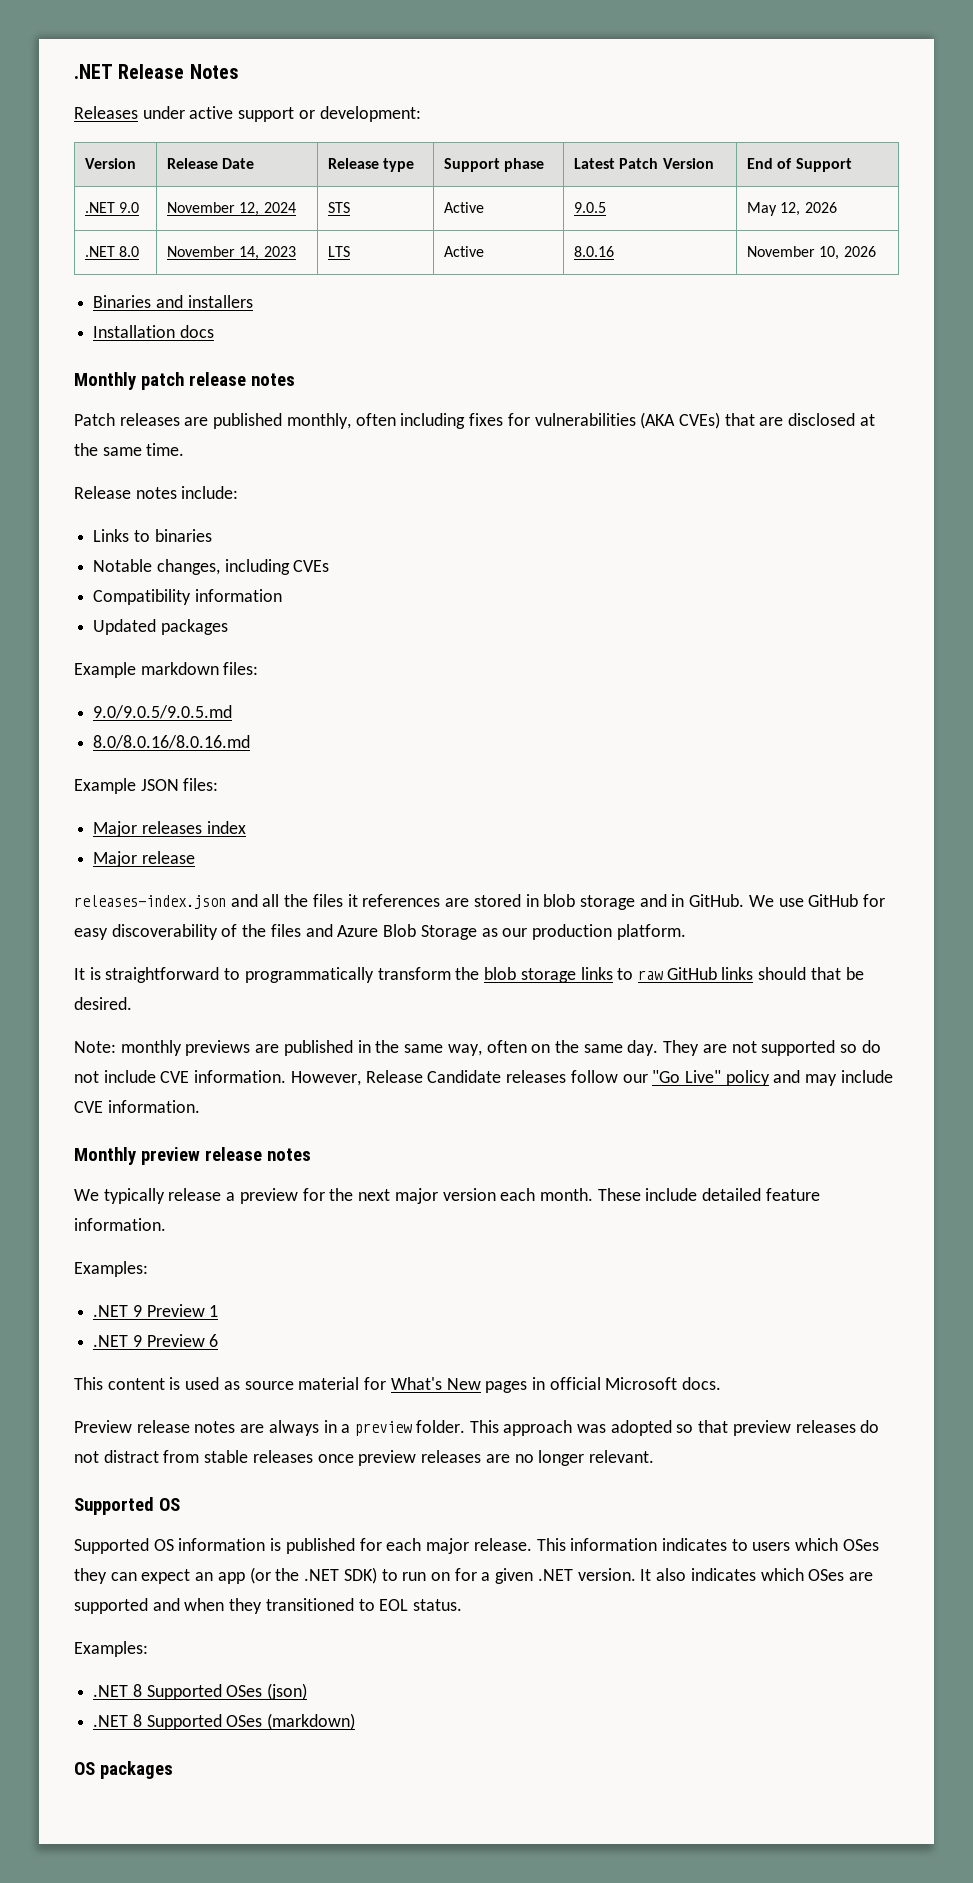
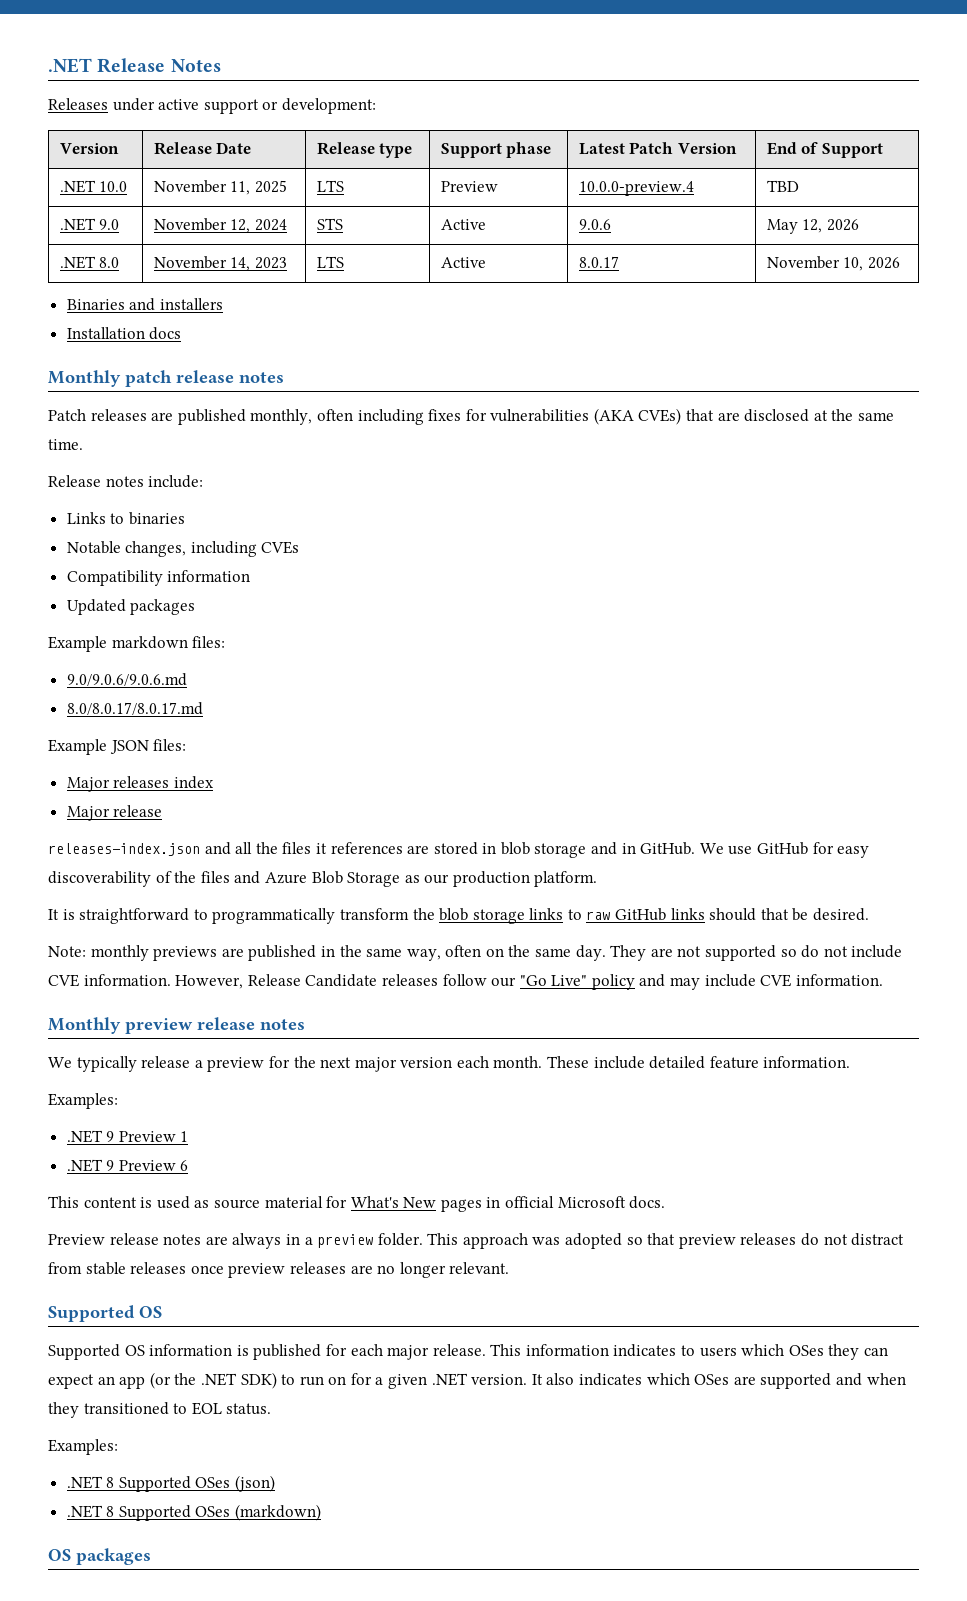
(852, 165) none -> [59,180,128,193] [153,180,287,195] [316,180,344,192] [440,181,498,192] [578,181,694,196] [766,180,799,192] // .NET 10.0 | November 11, 2025 | LTS | Preview | 10.0.0-preview.4 | TBD
[574,202,607,213] 9.0.5 -> [578,219,611,230] 9.0.6
[574,246,615,257] 8.0.16 -> [578,256,619,268] 8.0.17
[93,705,233,719] [93,735,251,749] 9.0/9.0.5/9.0.5.md // 8.0/8.0.16/8.0.16.md -> [66,673,187,686] [66,702,203,715] 9.0/9.0.6/9.0.6.md // 8.0/8.0.17/8.0.17.md

